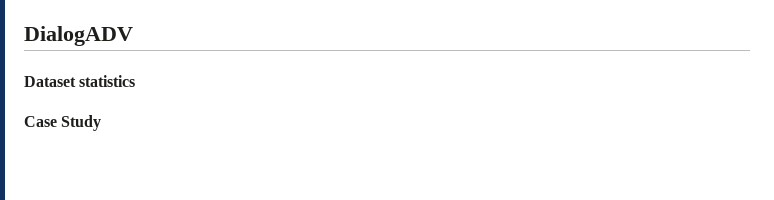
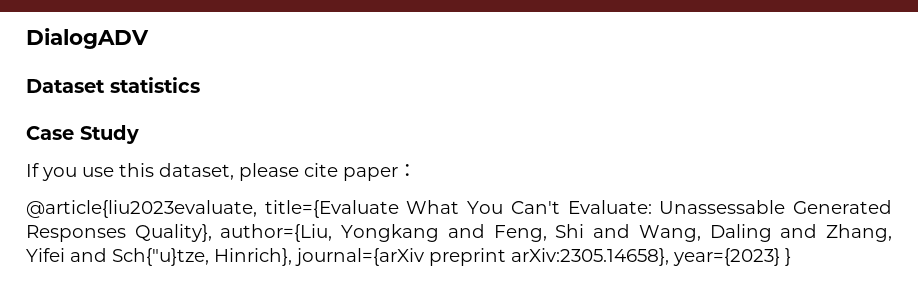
(102, 123) none -> [26,163,417,181] [26,200,892,218] [26,224,893,242] [26,248,791,266] // If you use this dataset, please cite paper： // @article{liu2023evaluate, title={Evaluate What You Can't Evaluate: Unassessable Generated Responses Quality}, author={Liu, Yongkang and Feng, Shi and Wang, Daling and Zhang, Yifei and Sch{"u}tze, Hinrich}, journal={arXiv preprint arXiv:2305.14658}, year={2023} }

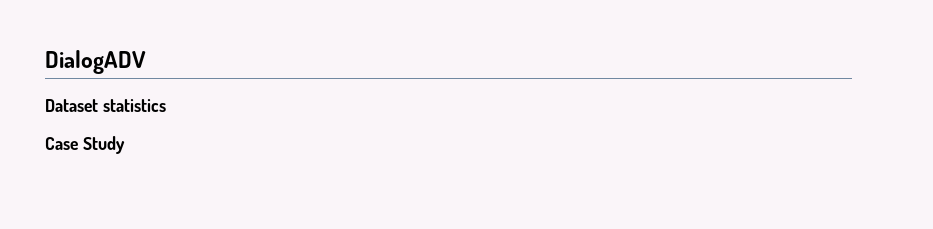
[26,163,417,181] [26,200,892,218] [26,224,893,242] [26,248,791,266] // If you use this dataset, please cite paper： // @article{liu2023evaluate, title={Evaluate What You Can't Evaluate: Unassessable Generated Responses Quality}, author={Liu, Yongkang and Feng, Shi and Wang, Daling and Zhang, Yifei and Sch{"u}tze, Hinrich}, journal={arXiv preprint arXiv:2305.14658}, year={2023} } -> (125, 145) none

